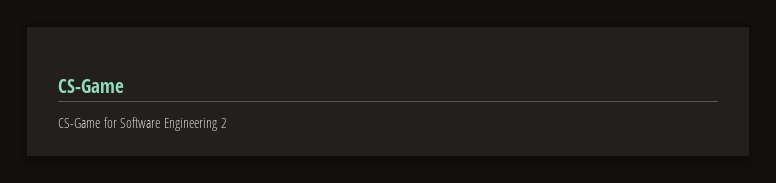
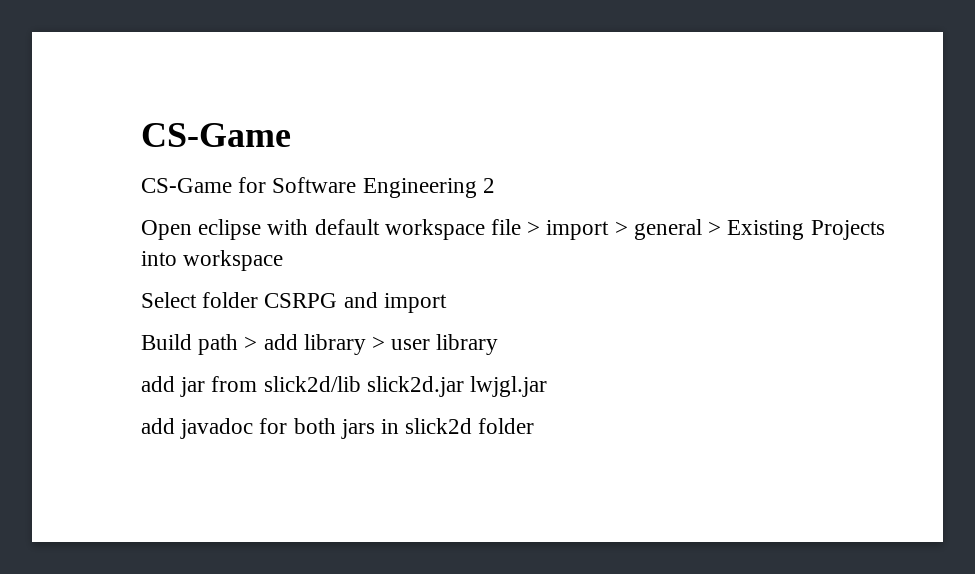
(227, 123) none -> [141,219,885,240] [141,250,284,271] [141,292,447,313] [141,334,499,355] [141,376,548,397] [141,418,535,439] // Open eclipse with default workspace file > import > general > Existing Projects into workspace // Select folder CSRPG and import // Build path > add library > user library // add jar from slick2d/lib slick2d.jar lwjgl.jar // add javadoc for both jars in slick2d folder

